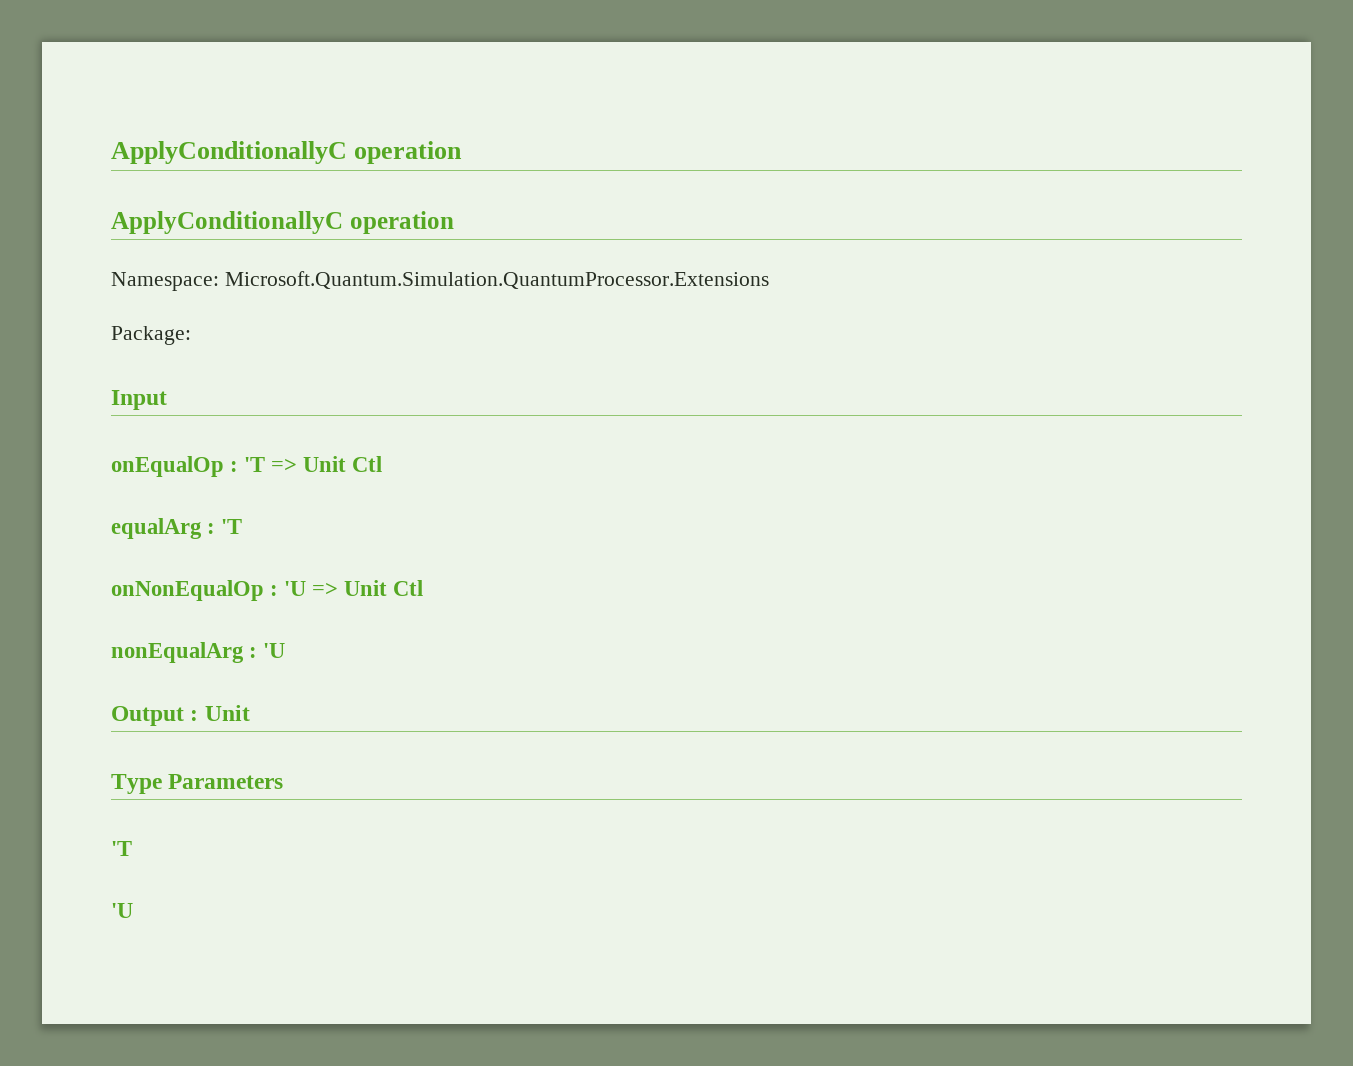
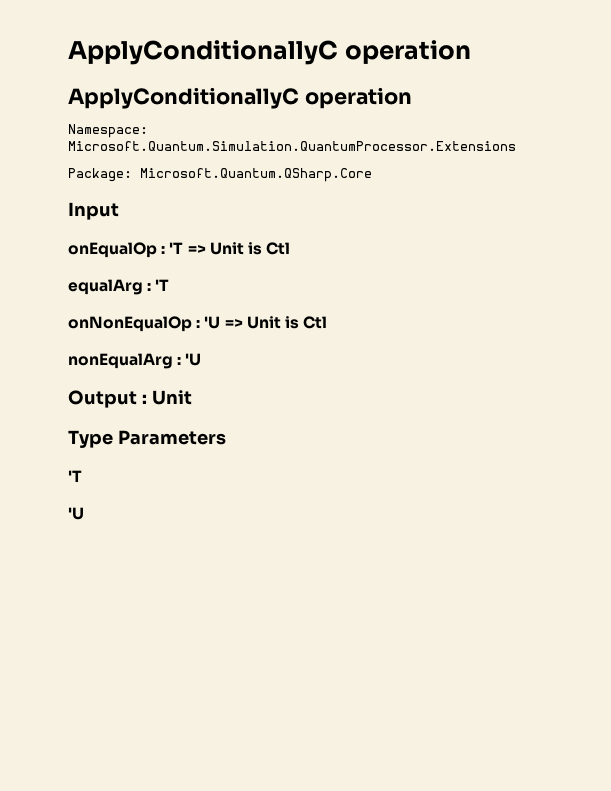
(191, 335) none -> [140,168,372,182] Microsoft.Quantum.QSharp.Core
(347, 464) none -> [247,242,262,255] is
(388, 588) none -> [284,316,299,329] is

